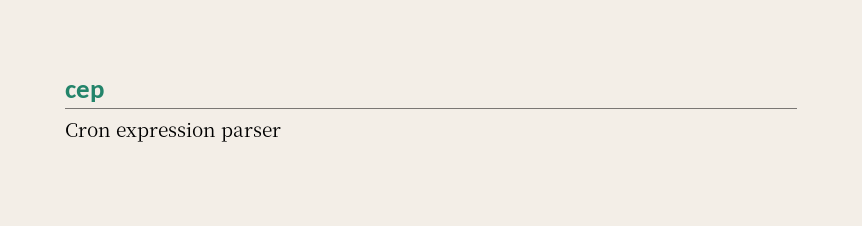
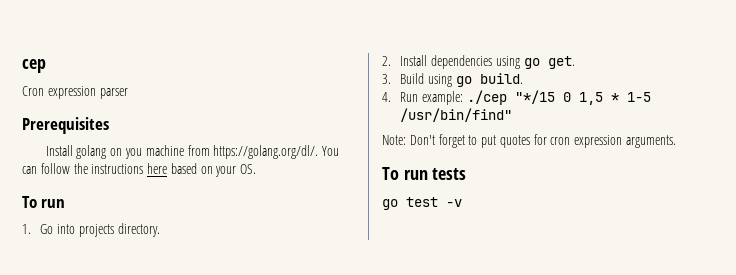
(282, 134) none -> [22,117,109,134] [45,145,340,159] [22,163,257,177] [22,196,66,208] [22,223,160,237] [382,55,575,69] [382,73,523,87] [382,90,651,105] [400,108,513,122] [382,134,677,148] [382,167,467,180] [382,197,462,210] // Prerequisites // Install golang on you machine from https://golang.org/dl/. You can follow the instructions here based on your OS. // To run // 1. Go into projects directory. // 2. Install dependencies using go get. // 3. Build using go build. // 4. Run example: ./cep "*/15 0 1,5 * 1-5 /usr/bin/find" // Note: Don't forget to put quotes for cron expression arguments. // To run tests // go test -v

